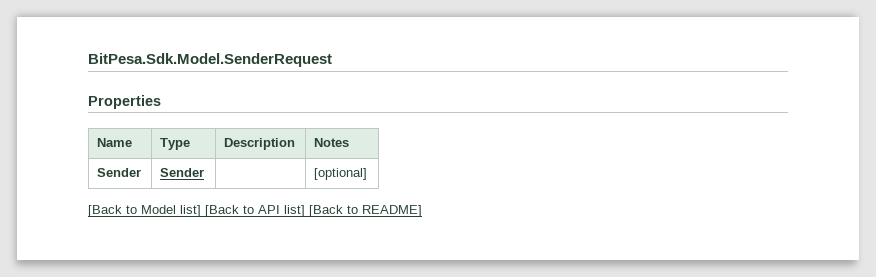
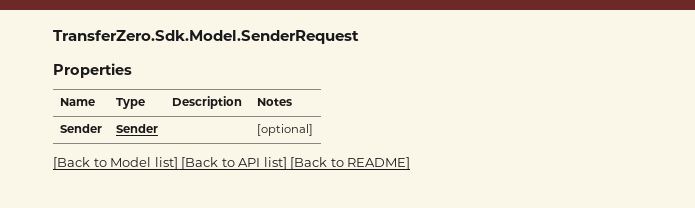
[88,53,332,67] BitPesa.Sdk.Model.SenderRequest -> [53,30,359,44] TransferZero.Sdk.Model.SenderRequest

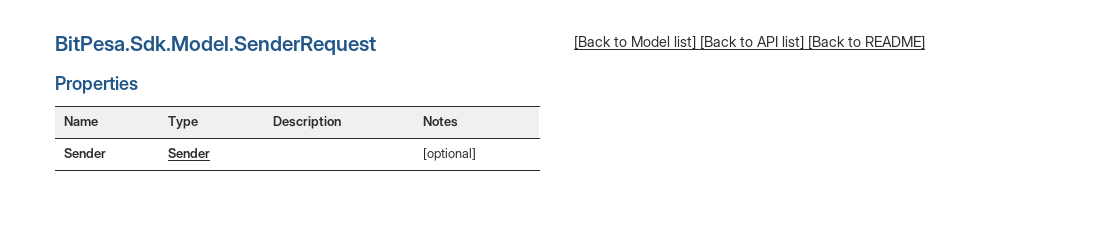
[53,30,359,44] TransferZero.Sdk.Model.SenderRequest -> [55,36,376,55] BitPesa.Sdk.Model.SenderRequest

